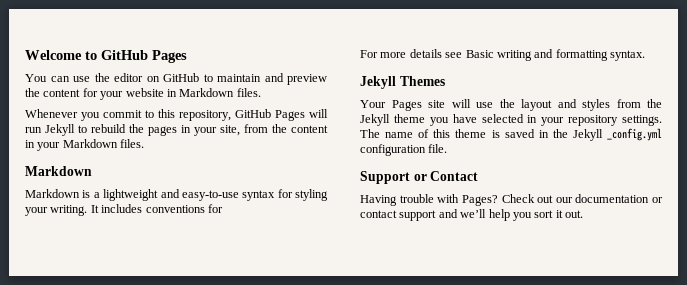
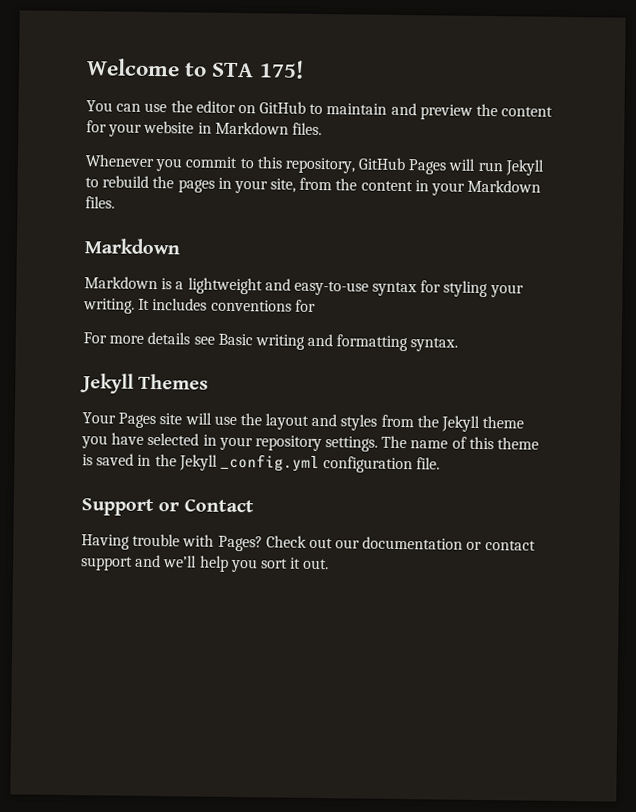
[101,50,187,63] GitHub Pages -> [211,60,304,79] STA 175!

